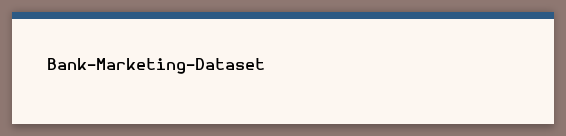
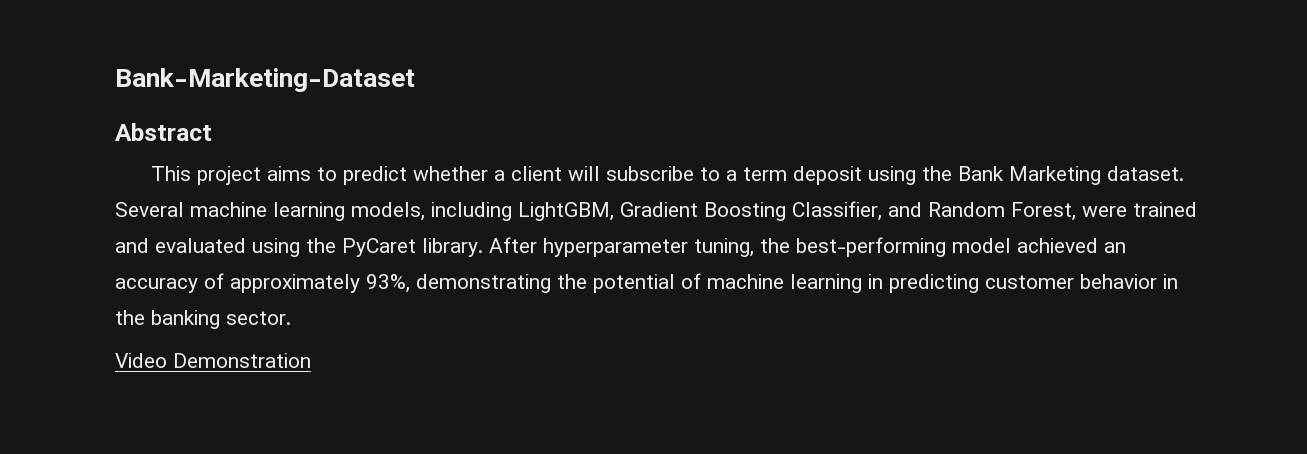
(265, 66) none -> [115,123,212,141] [151,166,1185,185] [115,201,1197,221] [115,237,1126,257] [115,273,1178,293] [115,310,291,329] [115,353,311,368] // Abstract // This project aims to predict whether a client will subscribe to a term deposit using the Bank Marketing dataset. Several machine learning models, including LightGBM, Gradient Boosting Classifier, and Random Forest, were trained and evaluated using the PyCaret library. After hyperparameter tuning, the best-performing model achieved an accuracy of approximately 93%, demonstrating the potential of machine learning in predicting customer behavior in the banking sector. // Video Demonstration

